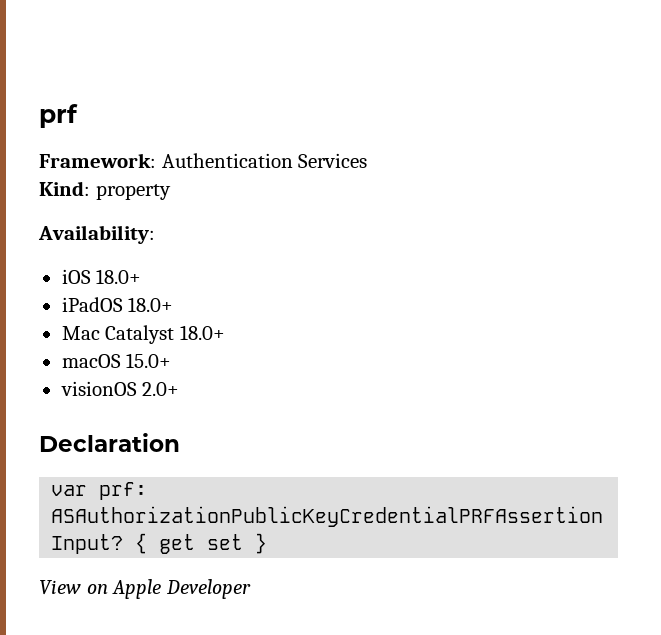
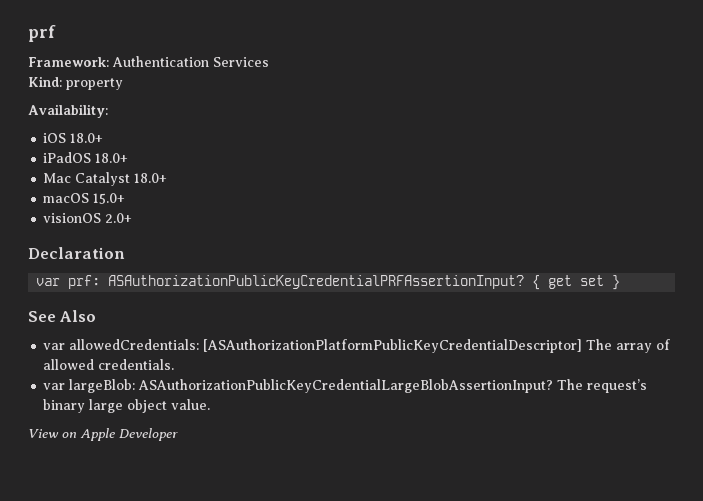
(268, 543) none -> [28,310,97,322] [43,339,671,353] [43,359,175,370] [43,379,648,393] [43,399,211,413] // See Also // var allowedCredentials: [ASAuthorizationPlatformPublicKeyCredentialDescriptor] The array of allowed credentials. // var largeBlob: ASAuthorizationPublicKeyCredentialLargeBlobAssertionInput? The request’s binary large object value.

